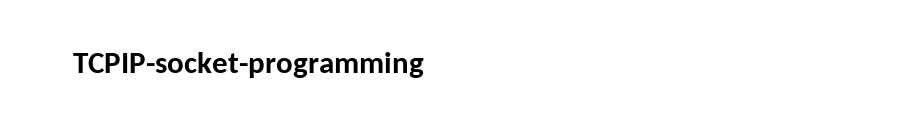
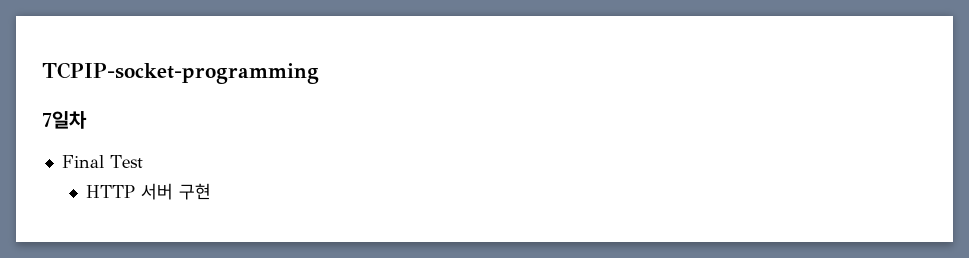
(424, 65) none -> [42,111,87,129] [61,155,143,168] [86,183,212,200] // 7일차 // Final Test // HTTP 서버 구현

